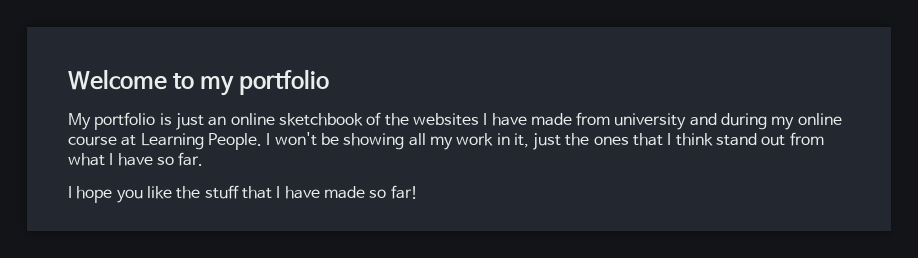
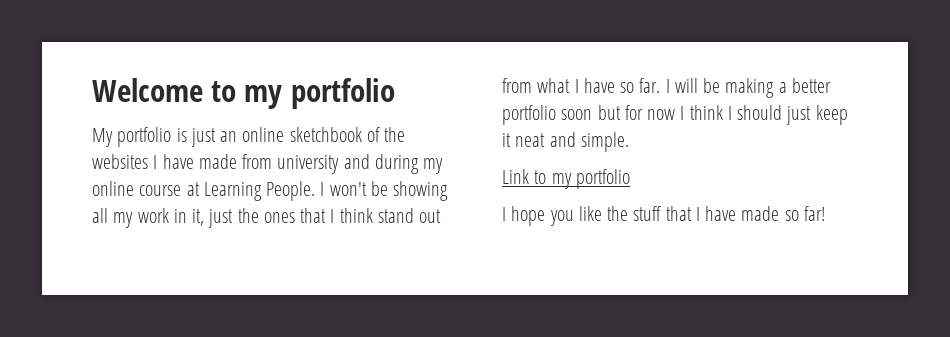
(204, 159) none -> [665,78,831,98] [502,105,848,125] [502,132,629,152] [502,169,630,189] I will be making a better portfolio soon but for now I think I should just keep it neat and simple. // Link to my portfolio

